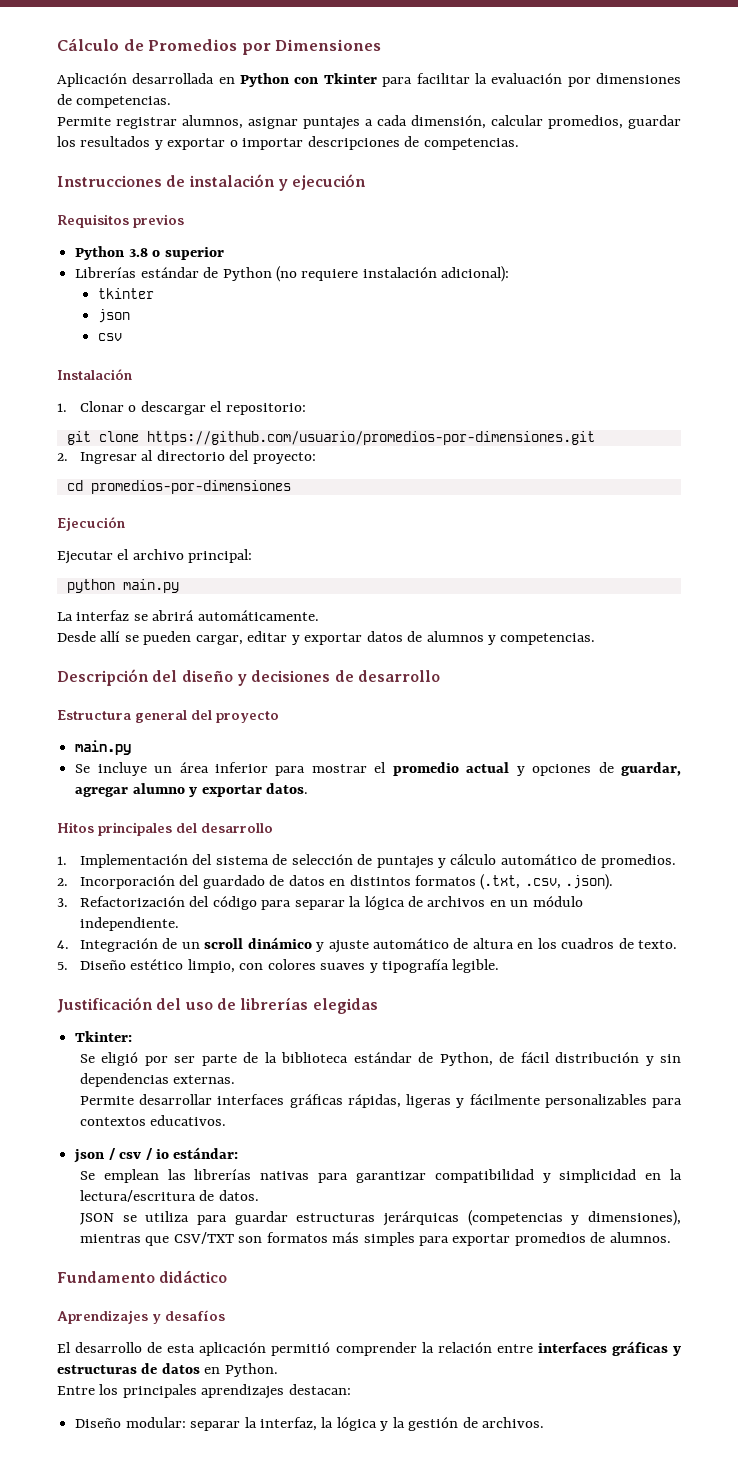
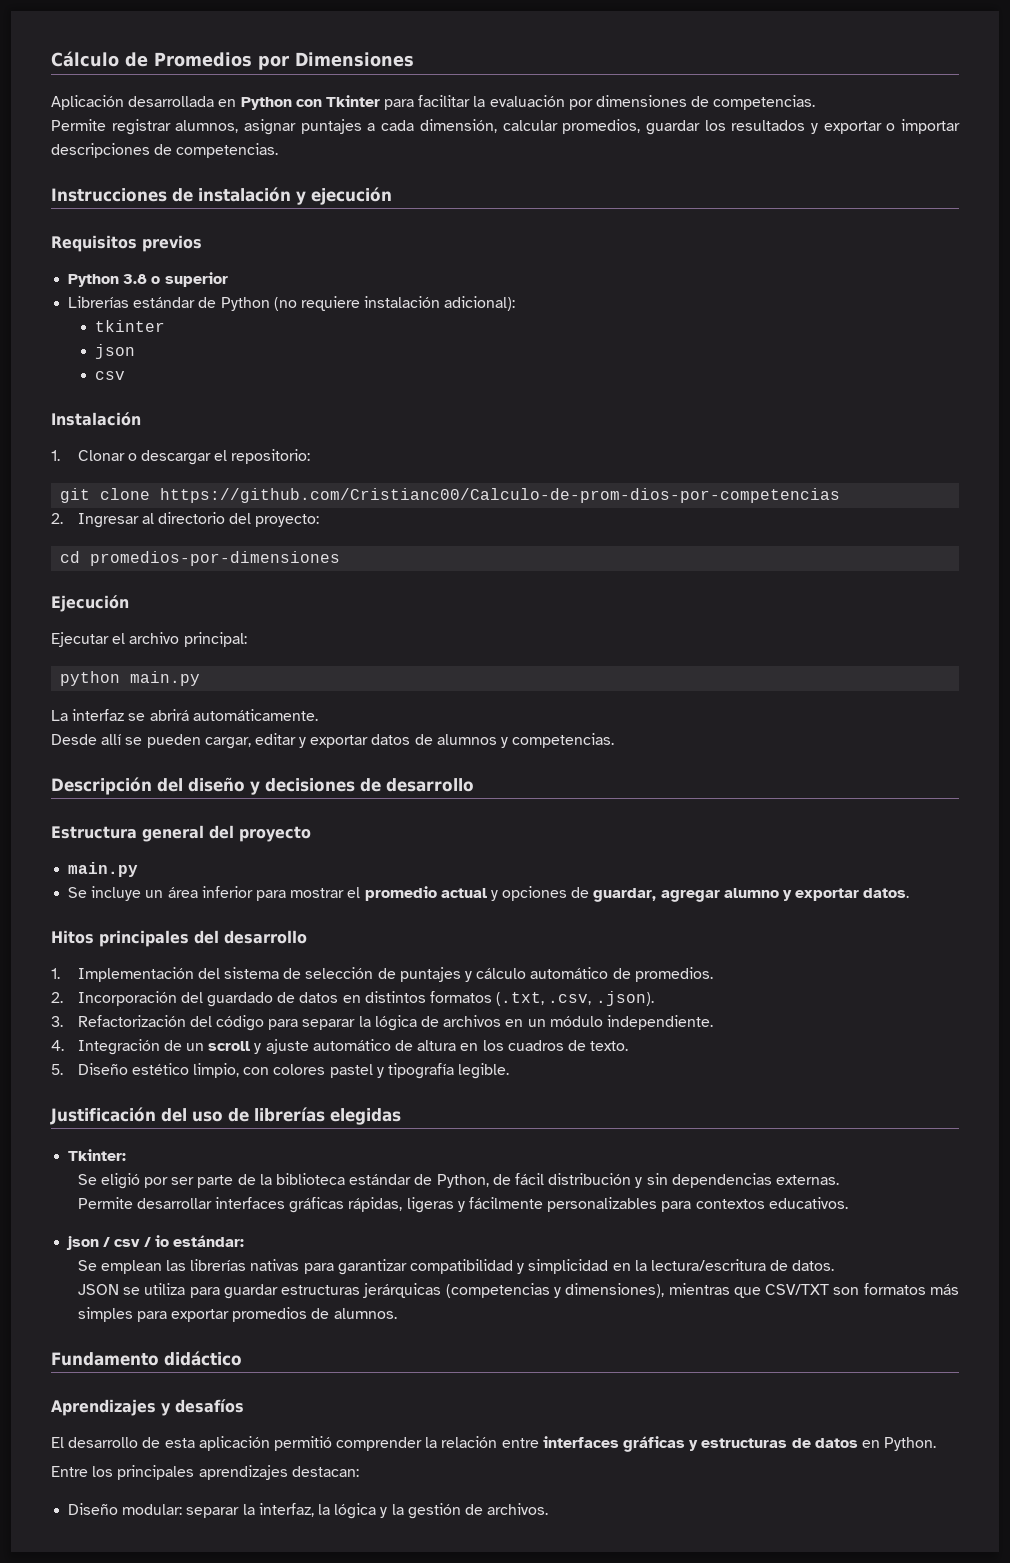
[146,431,595,445] https://github.com/usuario/promedios-por-dimensiones.git -> [160,488,841,503] https://github.com/Cristianc00/Calculo-de-prom-dios-por-competencias
[247,937,312,949] dinámico -> (251, 1046) none
[320,963,366,970] suaves -> [329,1064,373,1078] pastel

